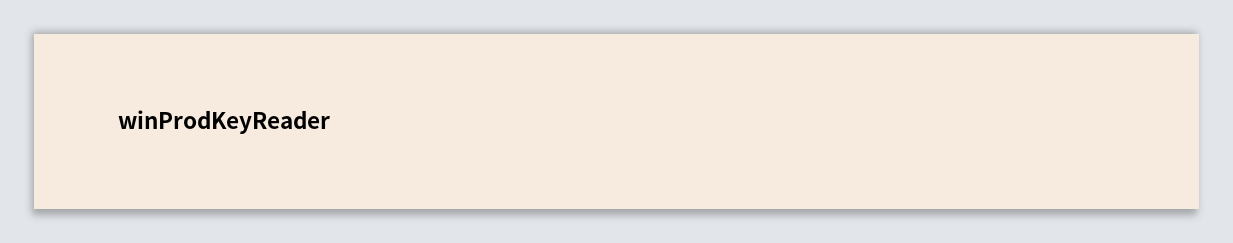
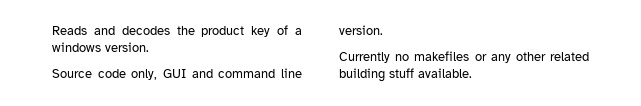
[118,110,330,134] winProdKeyReader -> [52,25,302,37] [52,42,149,52] [52,68,302,80] [339,25,383,35] [339,51,589,63] [339,68,472,82] Reads and decodes the product key of a windows version. // Source code only, GUI and command line version. // Currently no makefiles or any other related building stuff available.

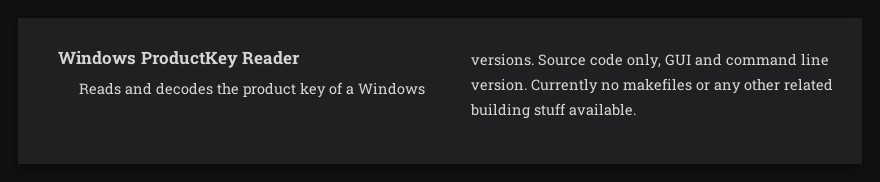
(52, 30) none -> [58,51,301,68] Windows ProductKey Reader //
[52,42,149,52] windows version. // -> [358,82,426,95] [471,53,534,66] Windows versions.
(383, 30) // -> (527, 84) none

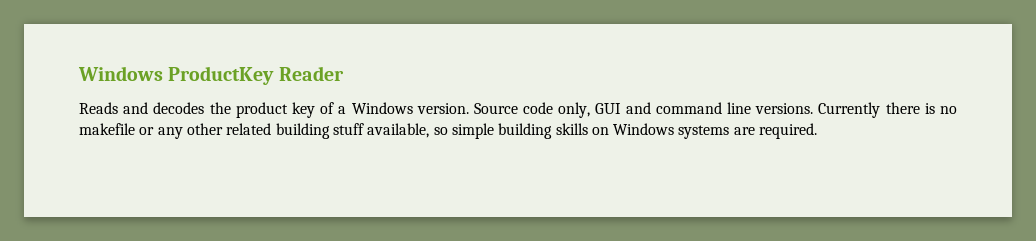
[471,53,534,66] versions. -> [416,103,469,114] version.
[471,78,692,94] version. Currently no makefiles -> [755,102,957,118] [79,123,135,135] versions. Currently there is no makefile
[569,103,636,116] available. -> [367,123,818,139] available, so simple building skills on Windows systems are required.

